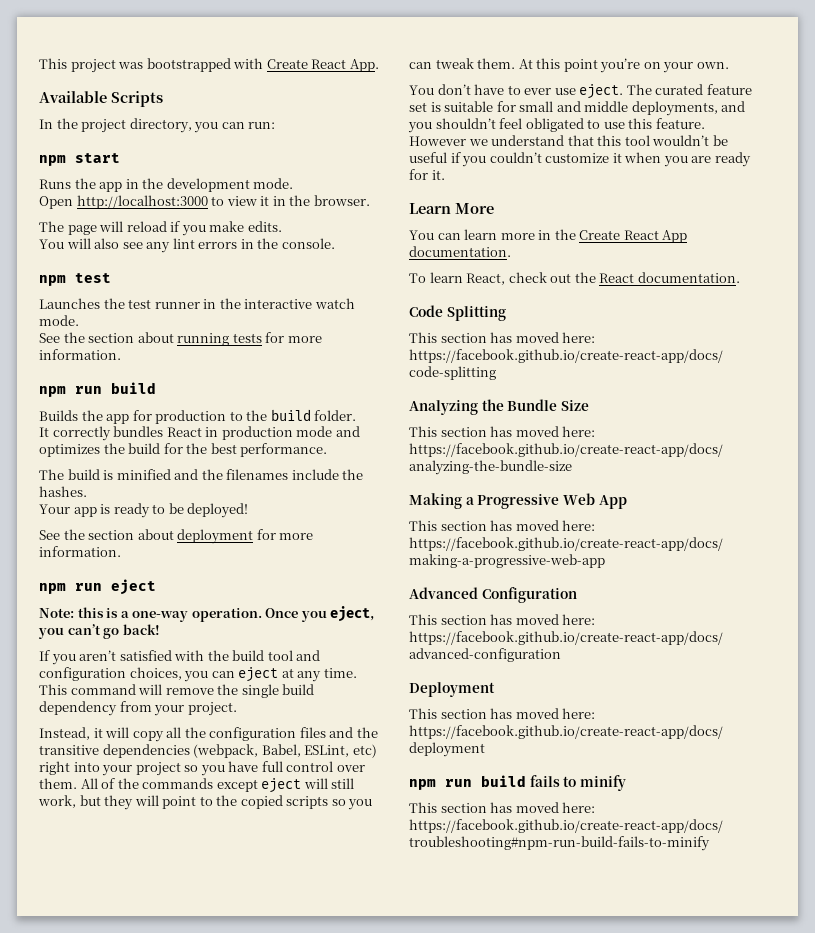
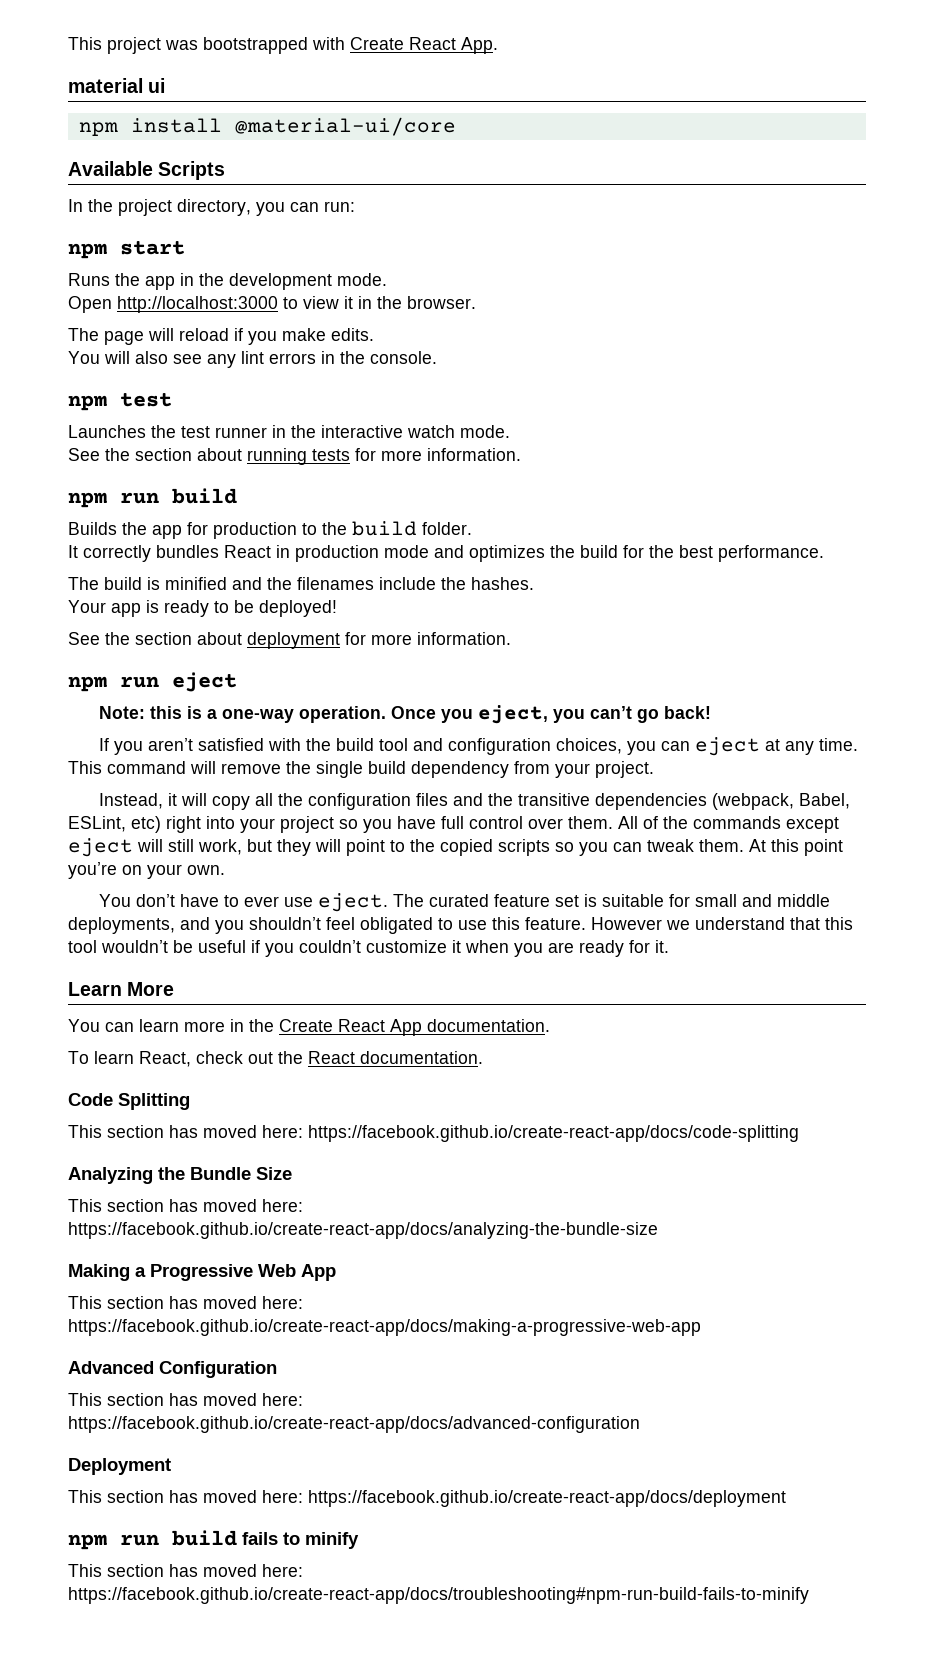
(379, 65) none -> [68,78,166,93] [78,117,456,136] // material ui // npm install @material-ui/core

